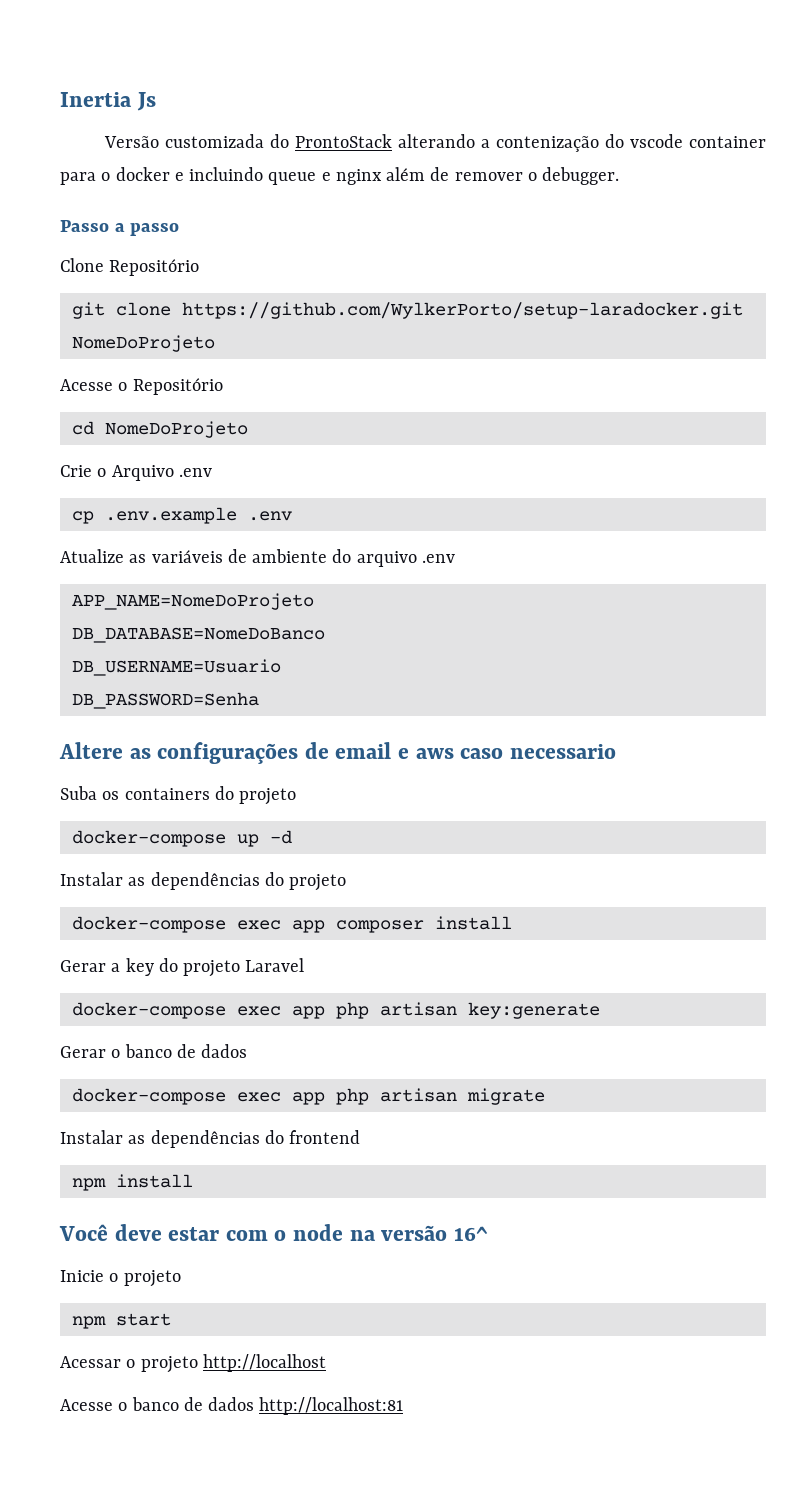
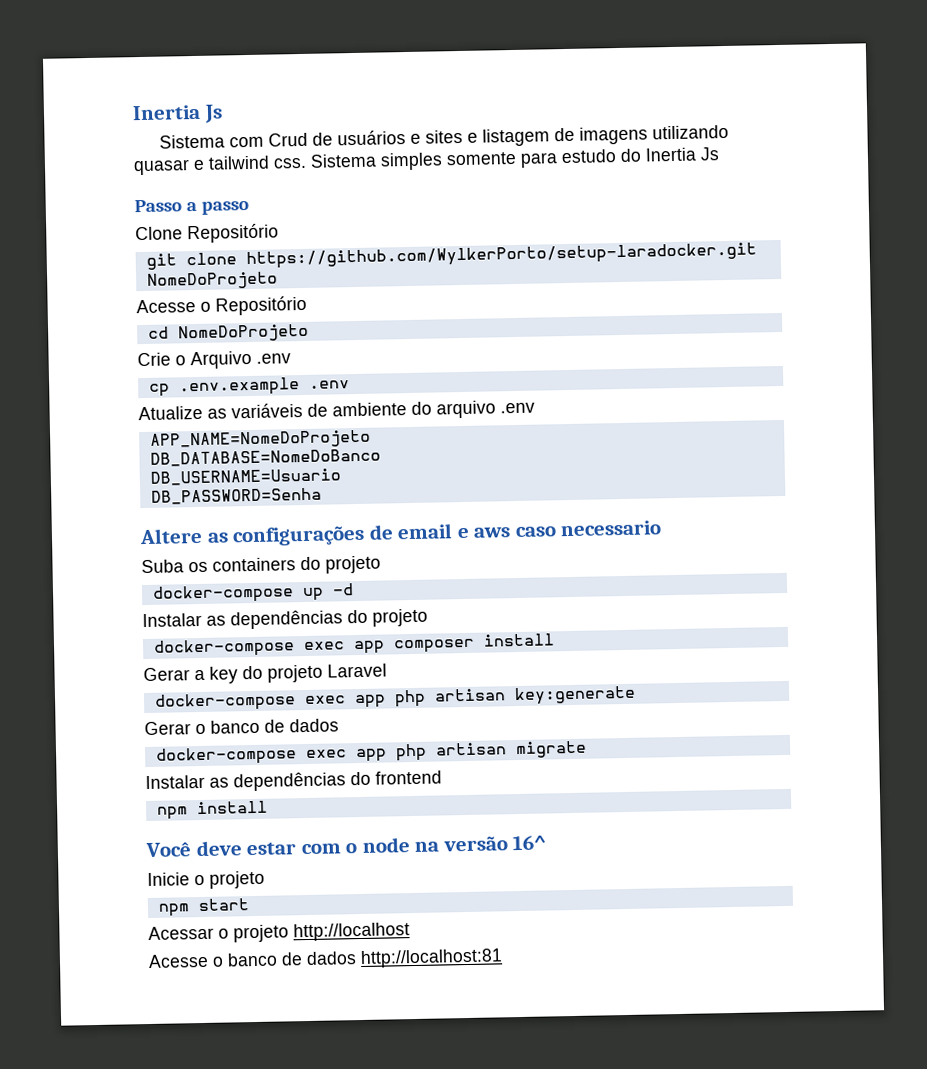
[60,92,156,111] [104,134,767,152] [60,167,620,185] Inertia Js // Versão customizada do ProntoStack alterando a contenização do vscode container para o docker e incluindo queue e nginx além de remover o debugger. -> [132,104,223,123] [158,124,729,149] [133,147,719,176] Inertia Js // Sistema com Crud de usuários e sites e listagem de imagens utilizando quasar e tailwind css. Sistema simples somente para estudo do Inertia Js

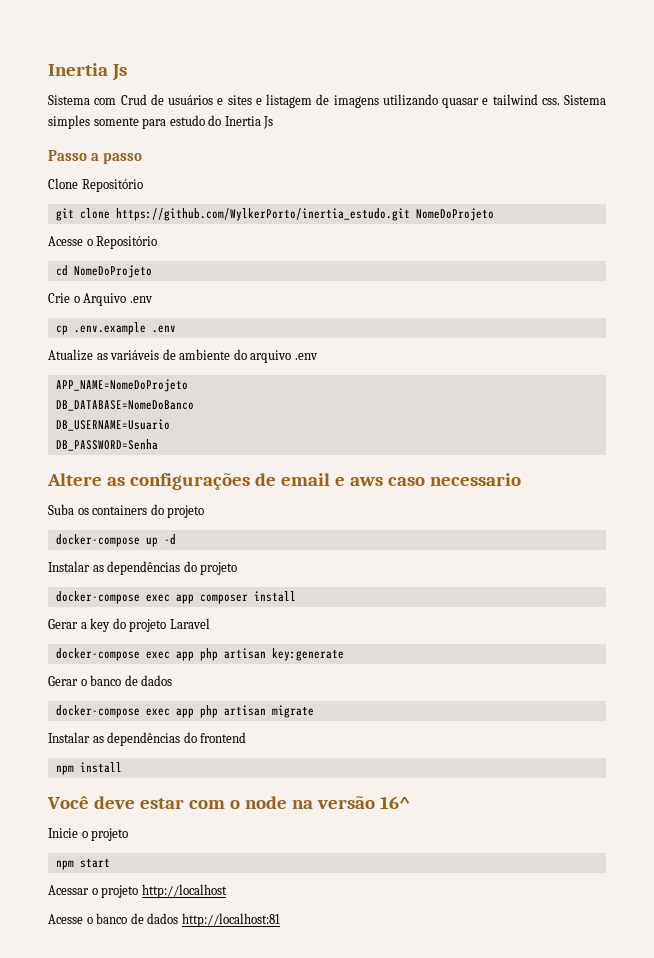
[245,242,757,270] https://github.com/WylkerPorto/setup-laradocker.git -> [115,208,410,221] https://github.com/WylkerPorto/inertia_estudo.git

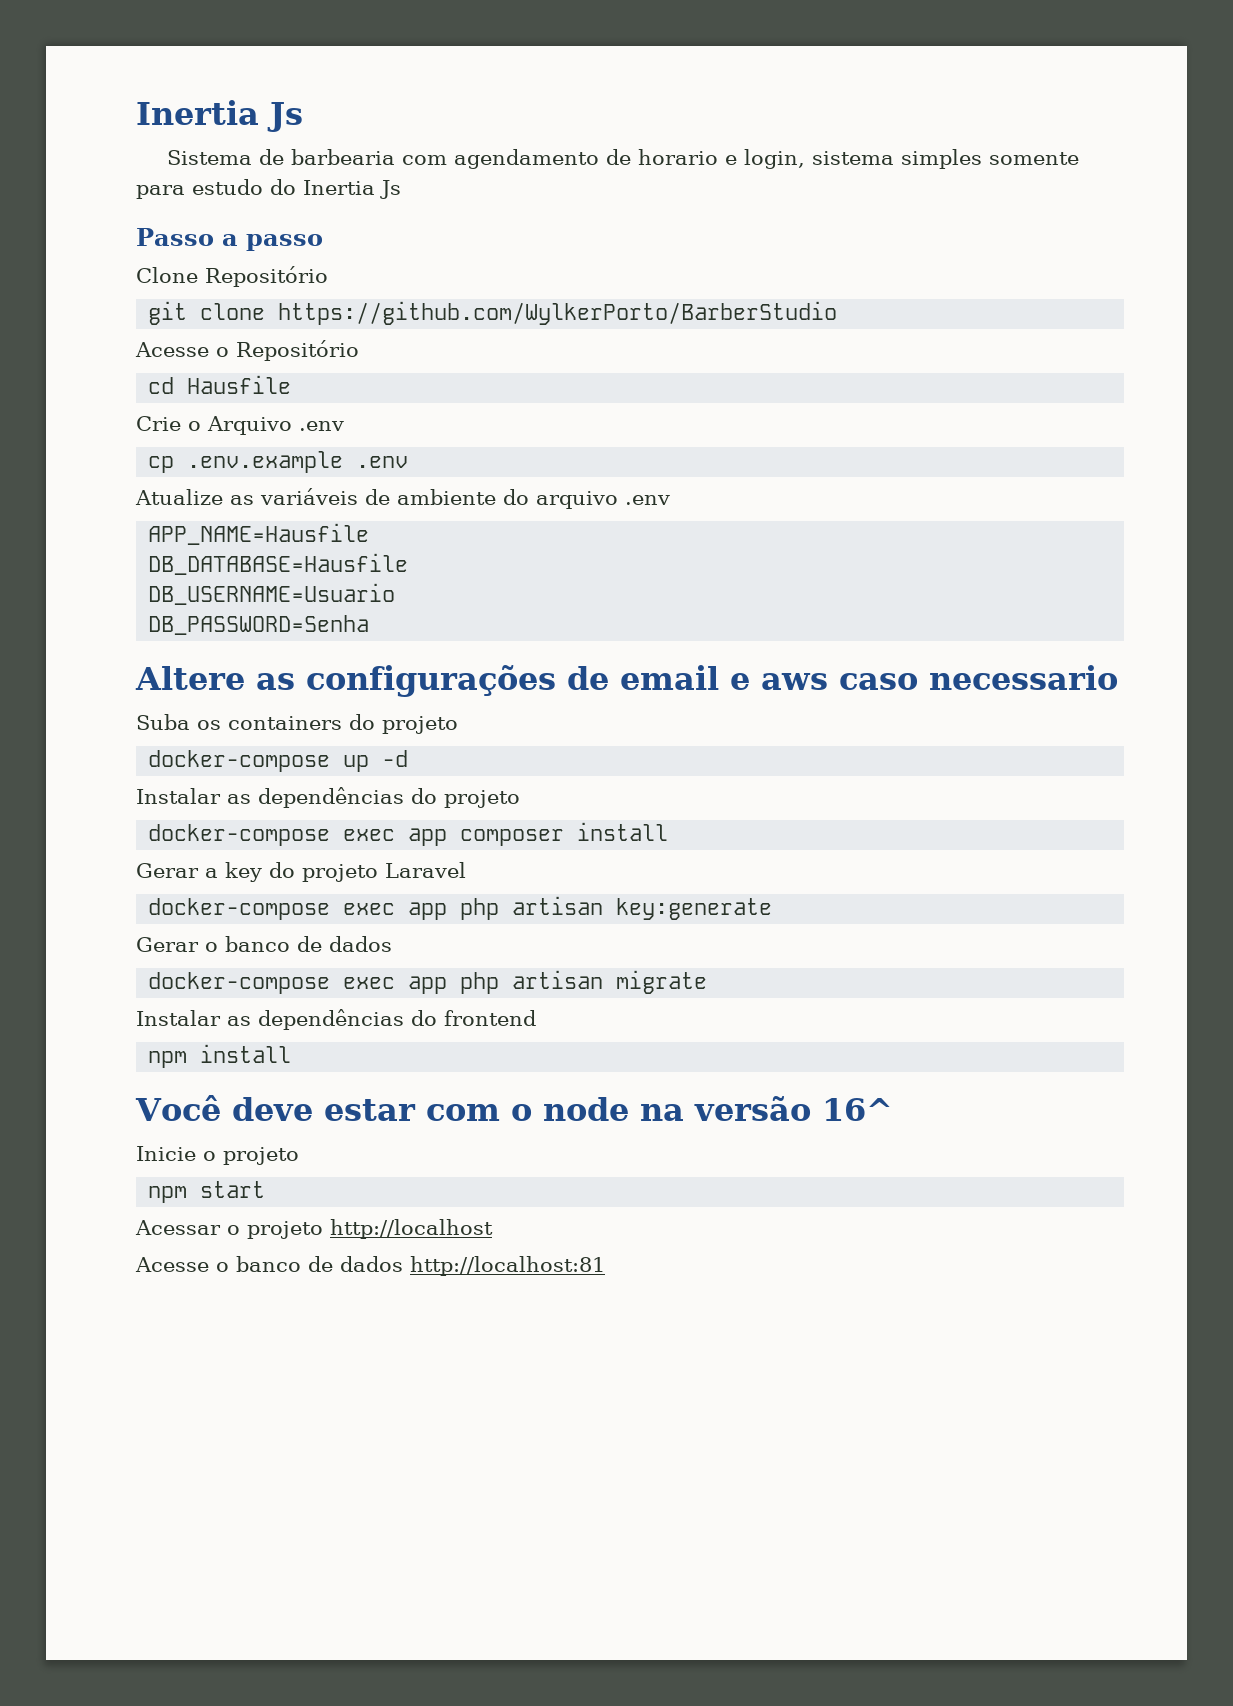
[94,94,606,108] com Crud de usuários e sites e listagem de imagens utilizando quasar e tailwind css. Sistema -> [258,149,894,169] de barbearia com agendamento de horario e login, sistema
[115,208,494,221] https://github.com/WylkerPorto/inertia_estudo.git NomeDoProjeto -> [278,301,838,325] https://github.com/WylkerPorto/BarberStudio
[73,265,152,278] NomeDoProjeto -> [187,375,292,394] Hausfile
[55,379,188,392] [55,400,194,411] APP_NAME=NomeDoProjeto // DB_DATABASE=NomeDoBanco -> [148,523,370,545] [148,553,409,575] APP_NAME=Hausfile // DB_DATABASE=Hausfile

